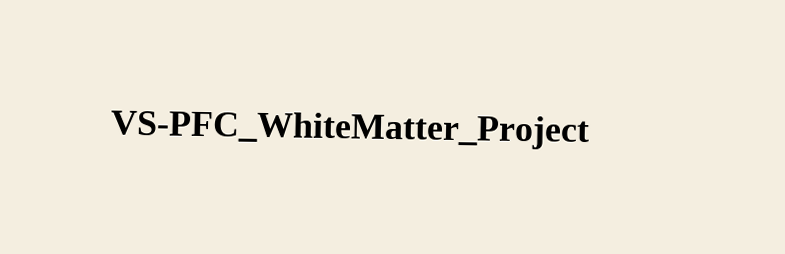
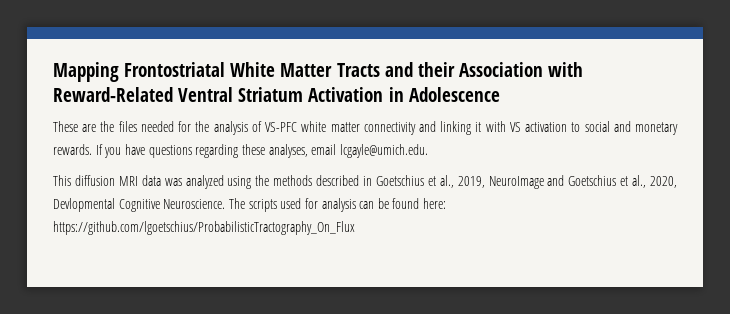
[110,109,590,151] VS-PFC_WhiteMatter_Project -> [53,62,584,82] [53,87,500,102] [53,121,679,135] [53,144,428,158] [53,175,677,189] [53,198,447,212] [53,221,355,235] Mapping Frontostriatal White Matter Tracts and their Association with Reward-Related Ventral Striatum Activation in Adolescence // These are the files needed for the analysis of VS-PFC white matter connectivity and linking it with VS activation to social and monetary rewards. If you have questions regarding these analyses, email lcgayle@umich.edu. // This diffusion MRI data was analyzed using the methods described in Goetschius et al., 2019, NeuroImage and Goetschius et al., 2020, Devlopmental Cognitive Neuroscience. The scripts used for analysis can be found here: https://github.com/lgoetschius/ProbabilisticTractography_On_Flux

